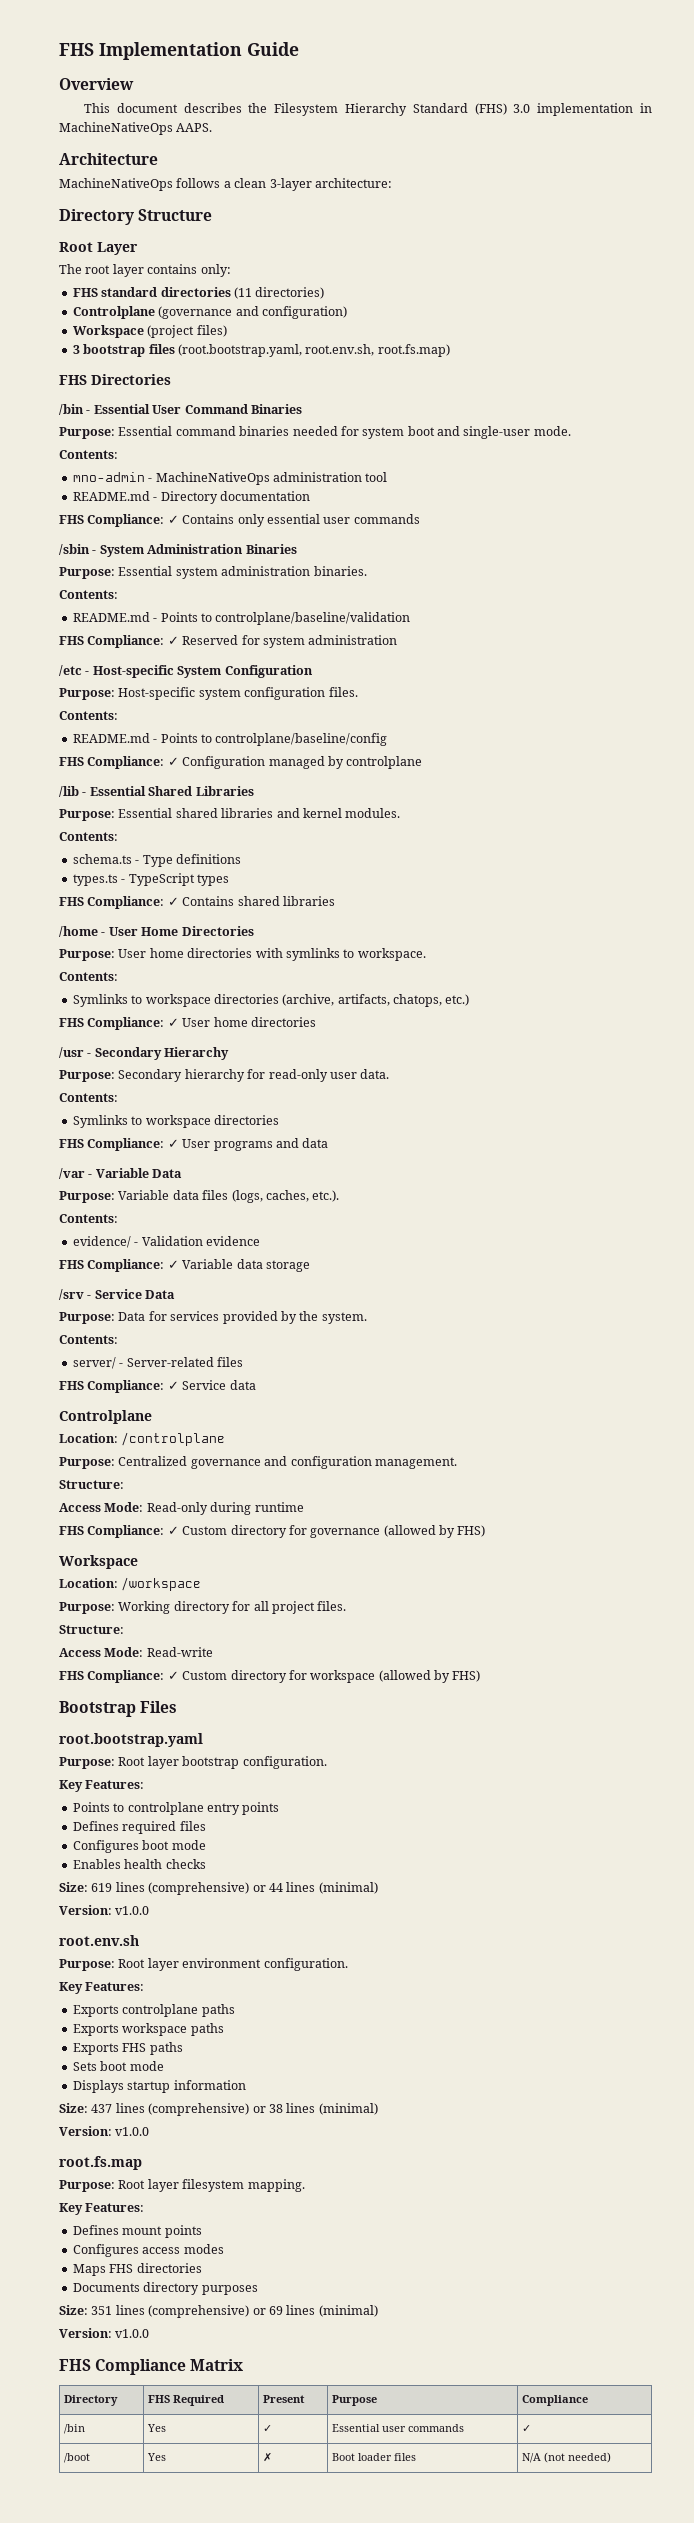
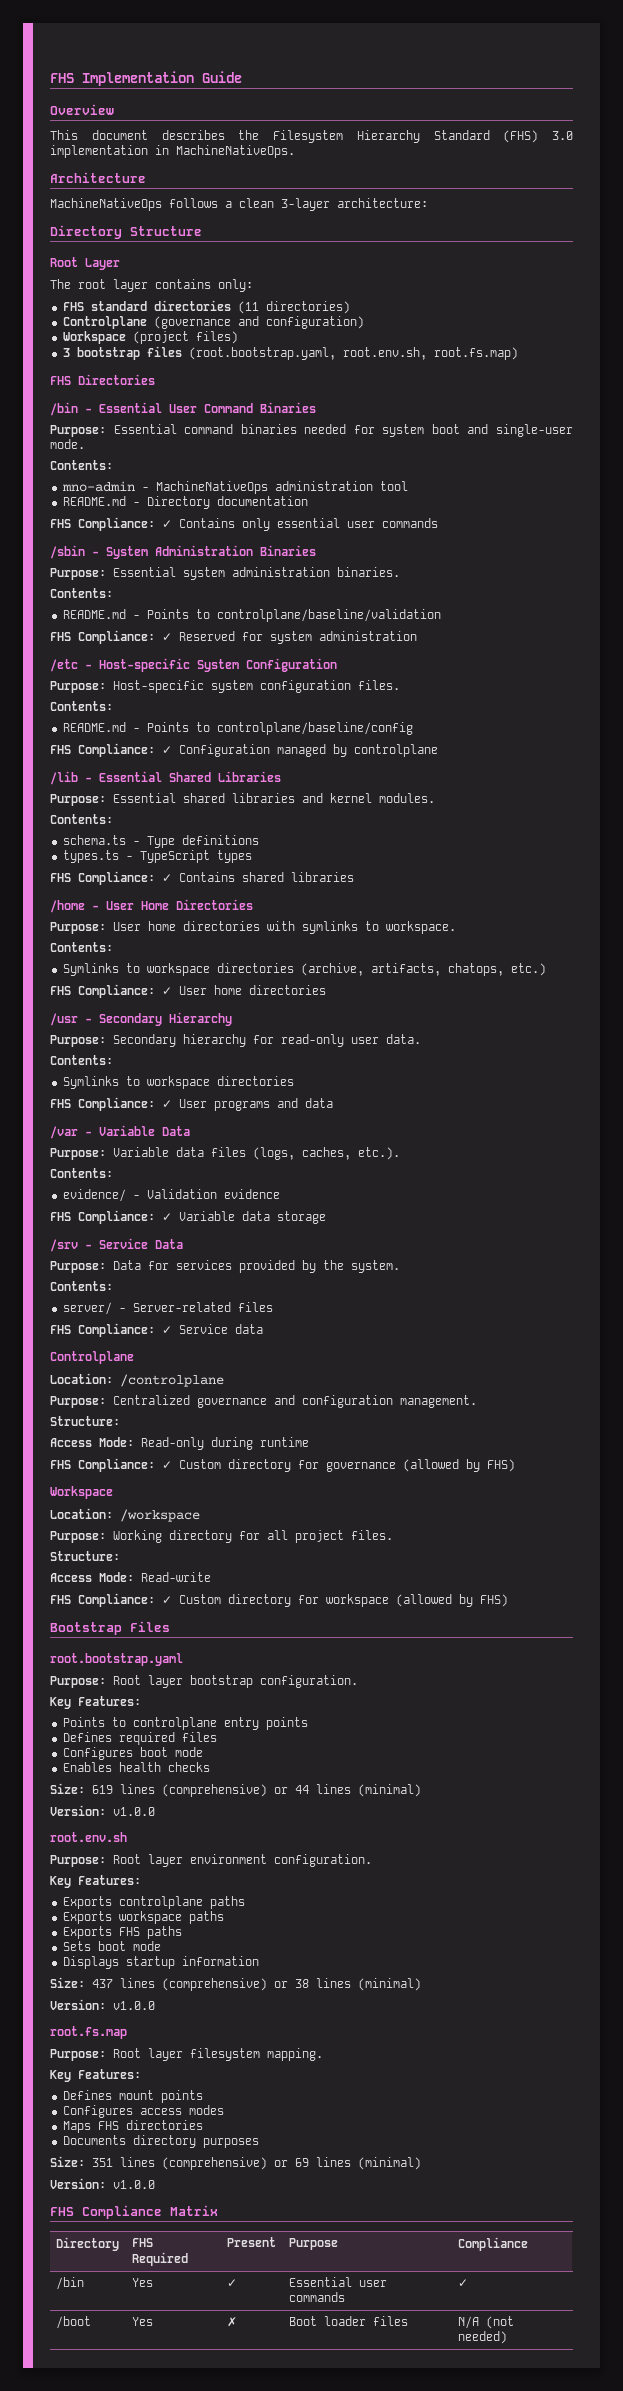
[59,122,213,135] MachineNativeOps AAPS. -> [176,145,295,158] MachineNativeOps.

